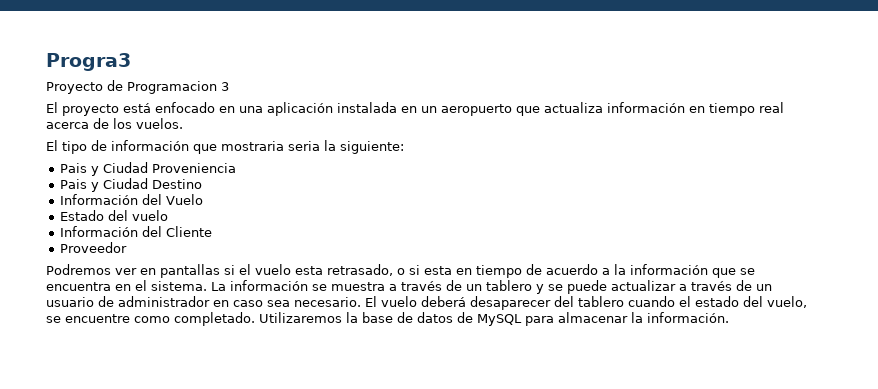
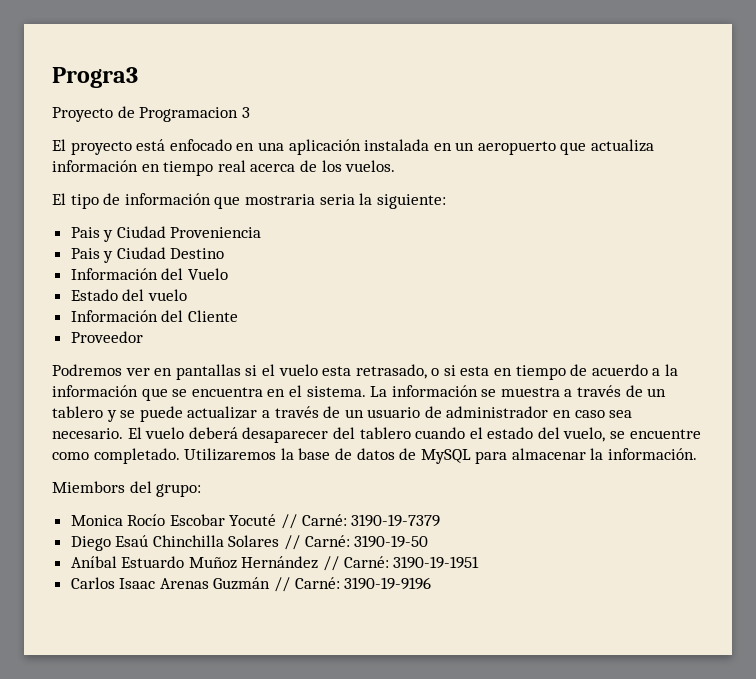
(729, 317) none -> [52,481,202,497] [70,514,441,529] [70,535,429,551] [70,556,480,571] [70,577,432,592] // Miembors del grupo: // Monica Rocío Escobar Yocuté // Carné: 3190-19-7379 // Diego Esaú Chinchilla Solares // Carné: 3190-19-50 // Aníbal Estuardo Muñoz Hernández // Carné: 3190-19-1951 // Carlos Isaac Arenas Guzmán // Carné: 3190-19-9196

